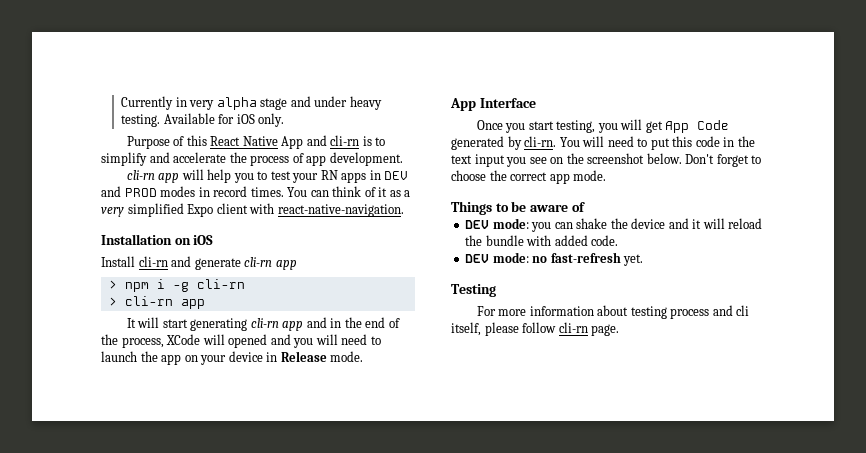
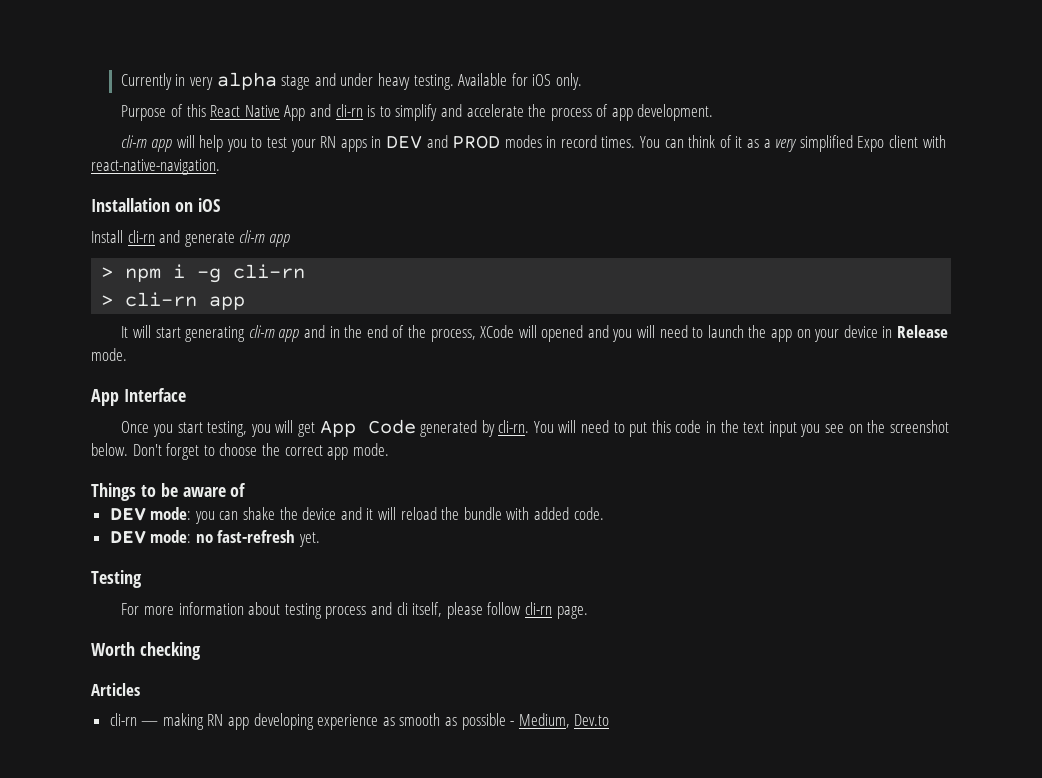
(620, 330) none -> [91,642,201,660] [91,683,140,696] [109,713,610,730] // Worth checking // Articles // cli-rn — making RN app developing experience as smooth as possible - Medium, Dev.to

